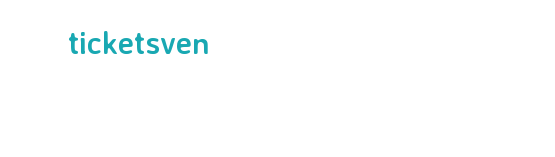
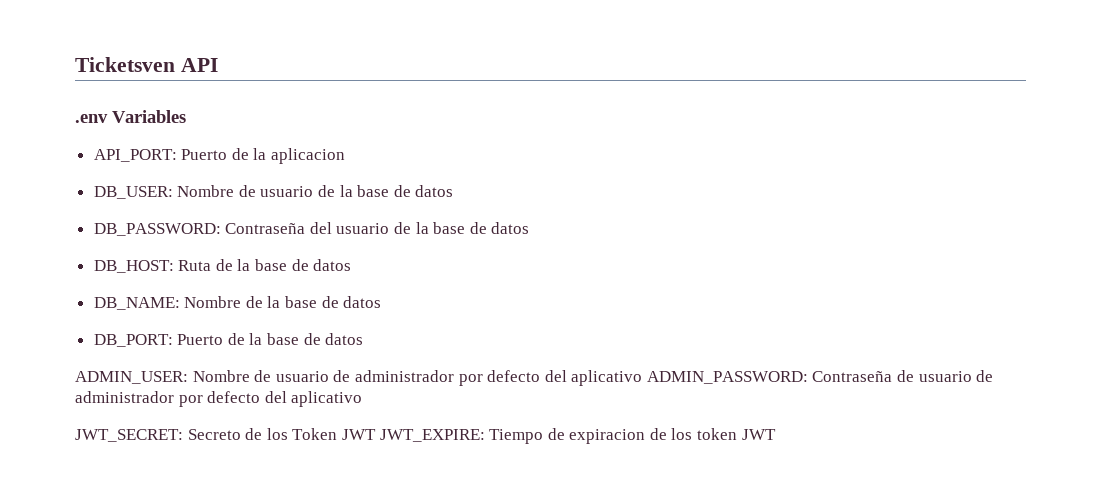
[68,31,210,54] ticketsven -> [75,57,218,72] [75,110,186,123] [93,148,346,164] [93,185,454,199] [93,222,530,236] [93,259,352,273] [93,296,382,310] [93,333,364,347] [75,370,994,386] [75,391,363,407] [75,428,776,444] Ticketsven API // .env Variables // API_PORT: Puerto de la aplicacion // DB_USER: Nombre de usuario de la base de datos // DB_PASSWORD: Contraseña del usuario de la base de datos // DB_HOST: Ruta de la base de datos // DB_NAME: Nombre de la base de datos // DB_PORT: Puerto de la base de datos // ADMIN_USER: Nombre de usuario de administrador por defecto del aplicativo ADMIN_PASSWORD: Contraseña de usuario de administrador por defecto del aplicativo // JWT_SECRET: Secreto de los Token JWT JWT_EXPIRE: Tiempo de expiracion de los token JWT

